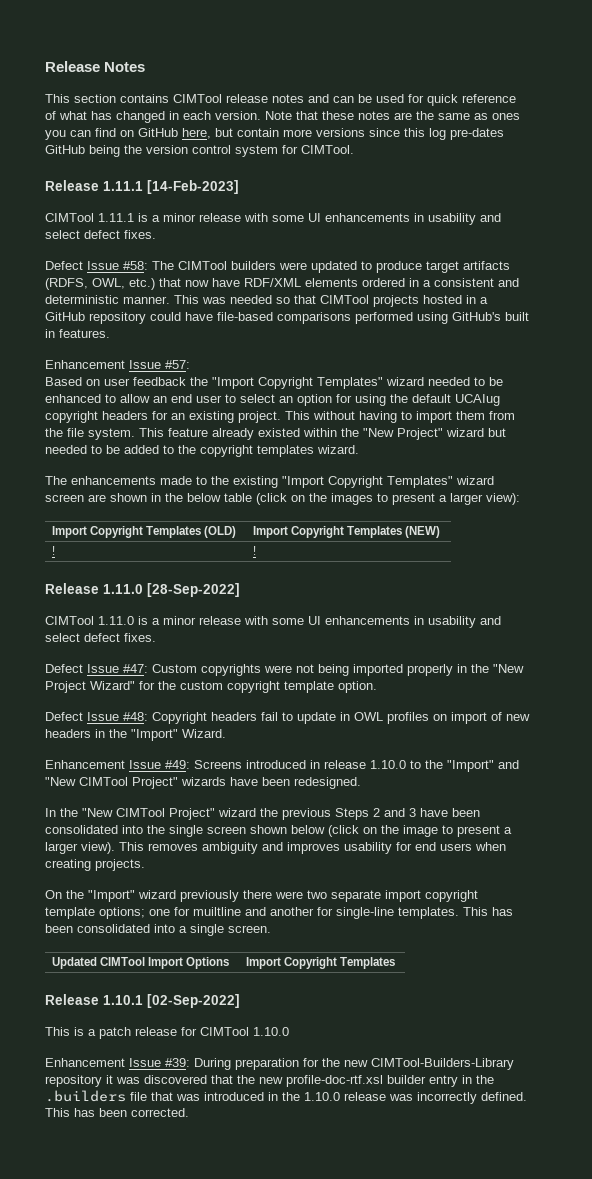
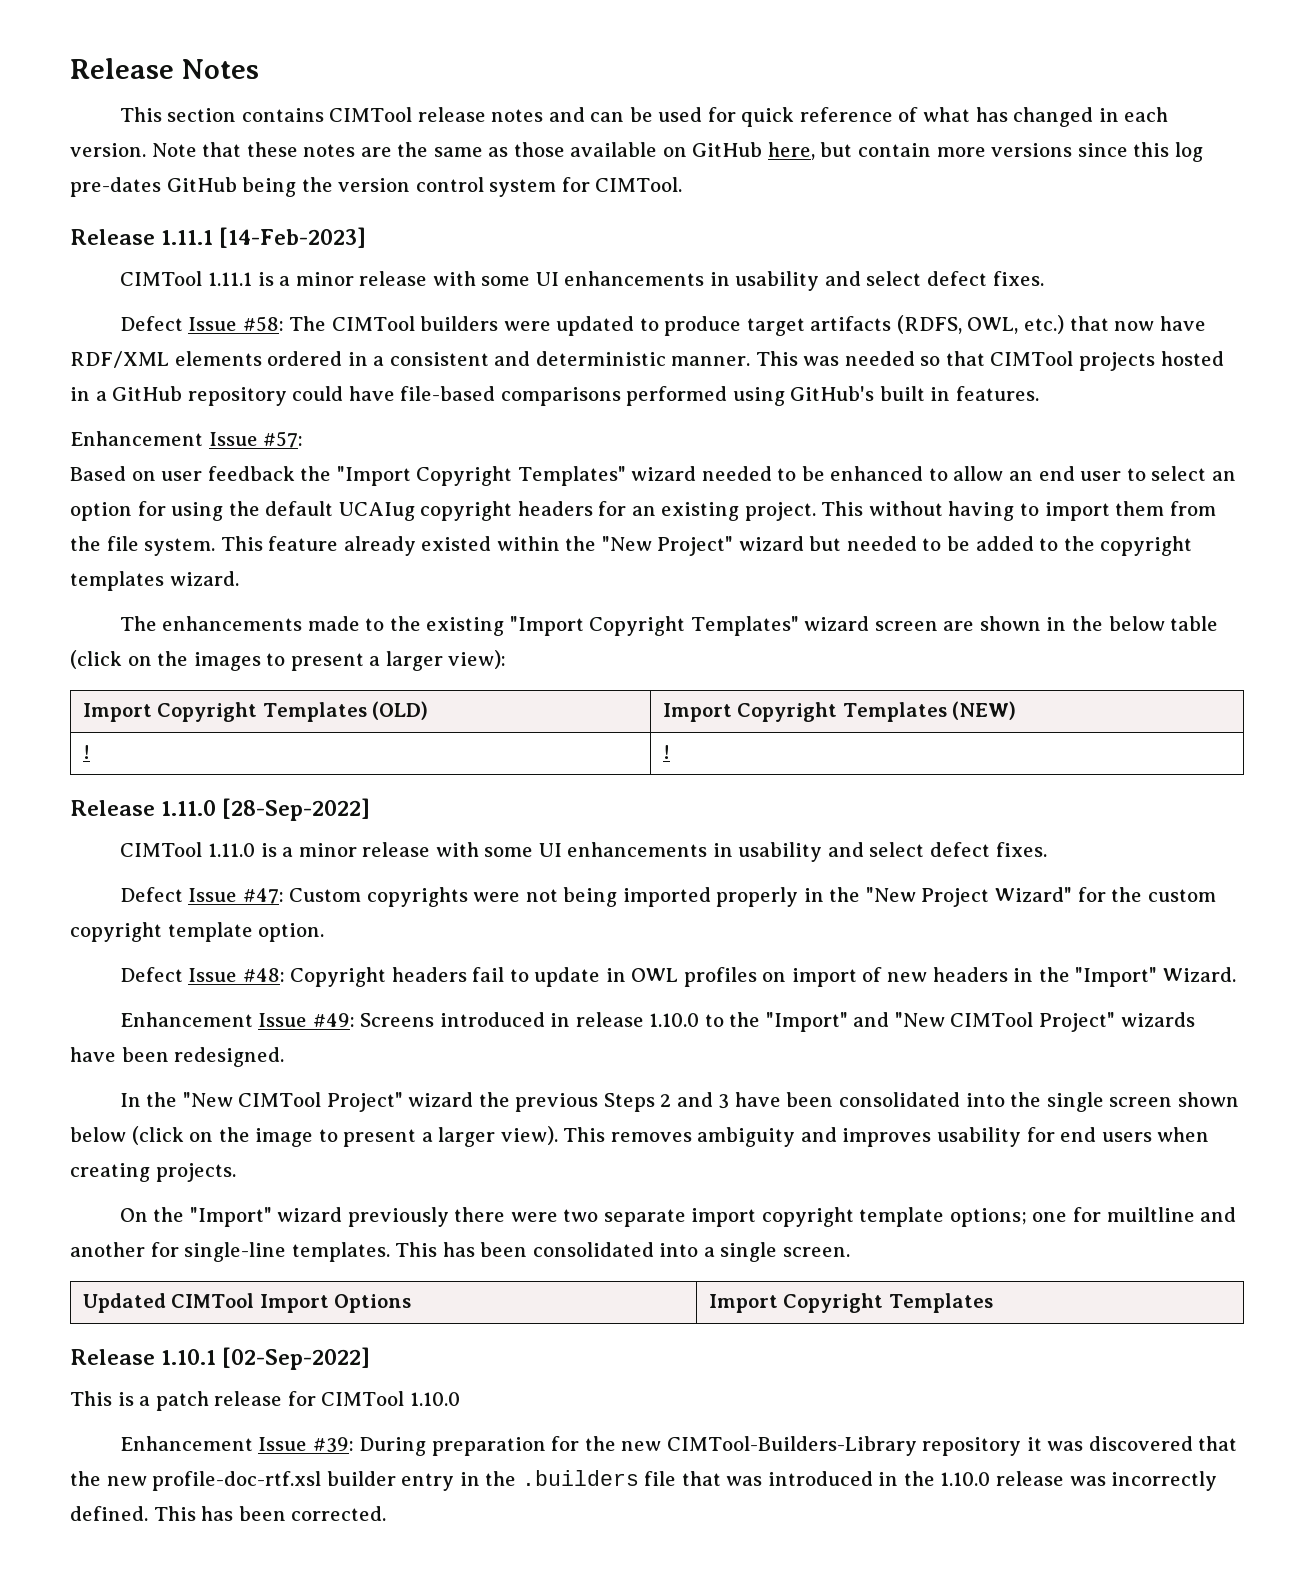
[492,113,520,120] [45,128,116,140] ones you can find -> [513,142,658,157] those available

